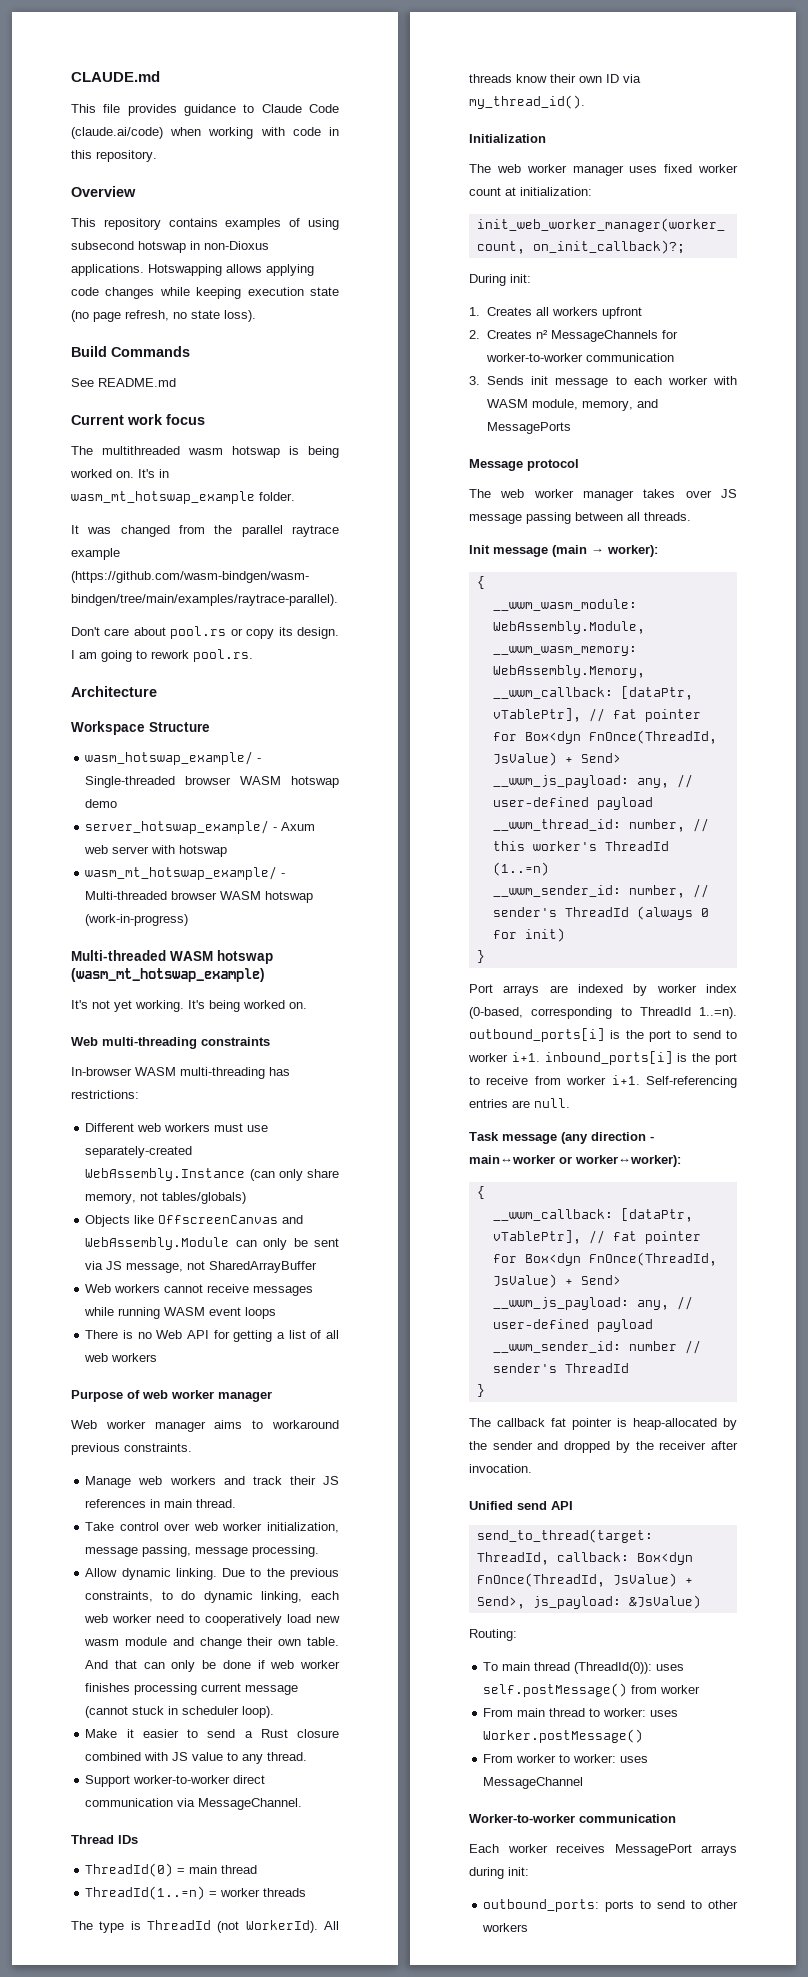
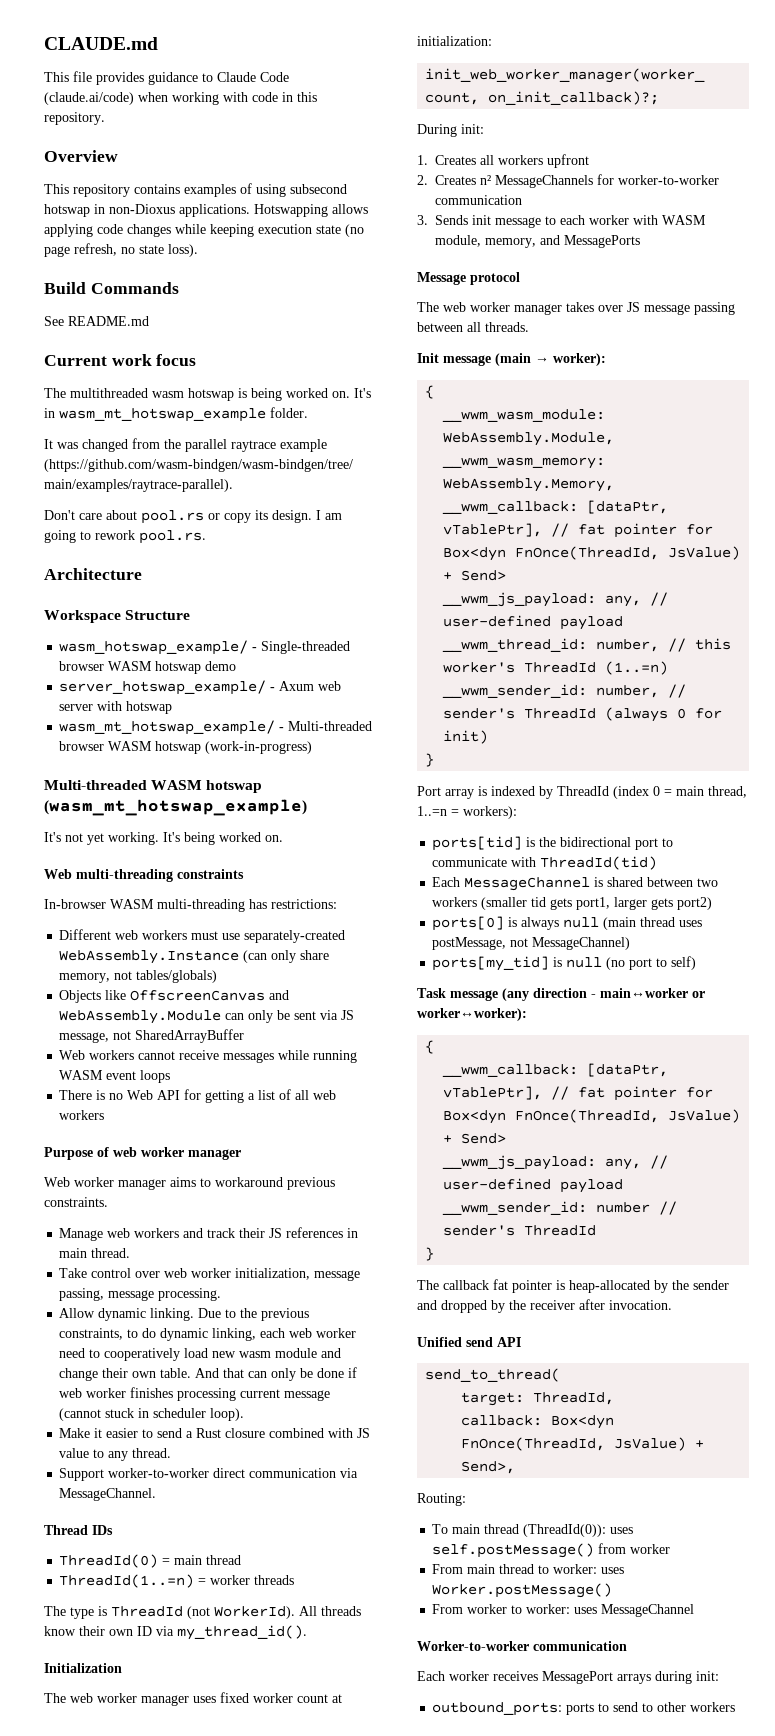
[503,984,737,996] [469,1007,737,1019] [469,1028,737,1042] [468,1051,737,1065] [469,1075,737,1088] [469,1098,570,1108] arrays are indexed by worker index (0-based, corresponding to ThreadId 1..=n). outbound_ports[i] is the port to send to worker i+1. inbound_ports[i] is the port to receive from worker i+1. Self-referencing entries are null. -> [445,786,747,799] [417,806,517,819] [432,836,674,851] [432,856,658,870] [432,877,719,891] [432,897,713,910] [432,916,703,931] [432,937,631,950] [432,956,697,971] array is indexed by ThreadId (index 0 = main thread, 1..=n = workers): // ports[tid] is the bidirectional port to communicate with ThreadId(tid) // Each MessageChannel is shared between two workers (smaller tid gets port1, larger gets port2) // ports[0] is always null (main thread uses postMessage, not MessageChannel) // ports[my_tid] is null (no port to self)
[476,1529,653,1543] send_to_thread(target: -> [425,1368,561,1382] [461,1392,525,1406] send_to_thread( // target:
(549, 1558) none -> (615, 1398) //
[532,1595,701,1609] js_payload: &JsValue) -> (516, 1467) none

